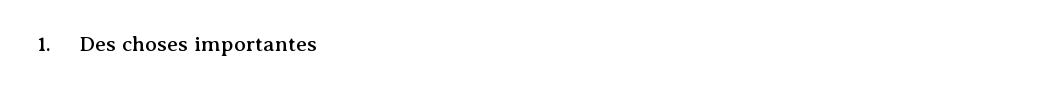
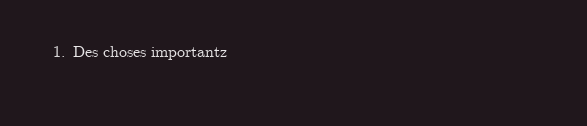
[193,37,317,56] importantes -> [151,47,227,60] importantz

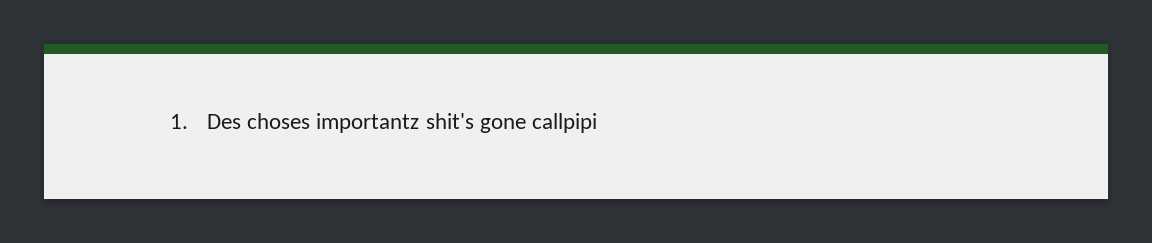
(227, 53) none -> [425,113,598,133] shit's gone callpipi

